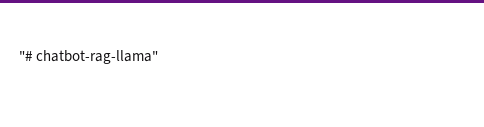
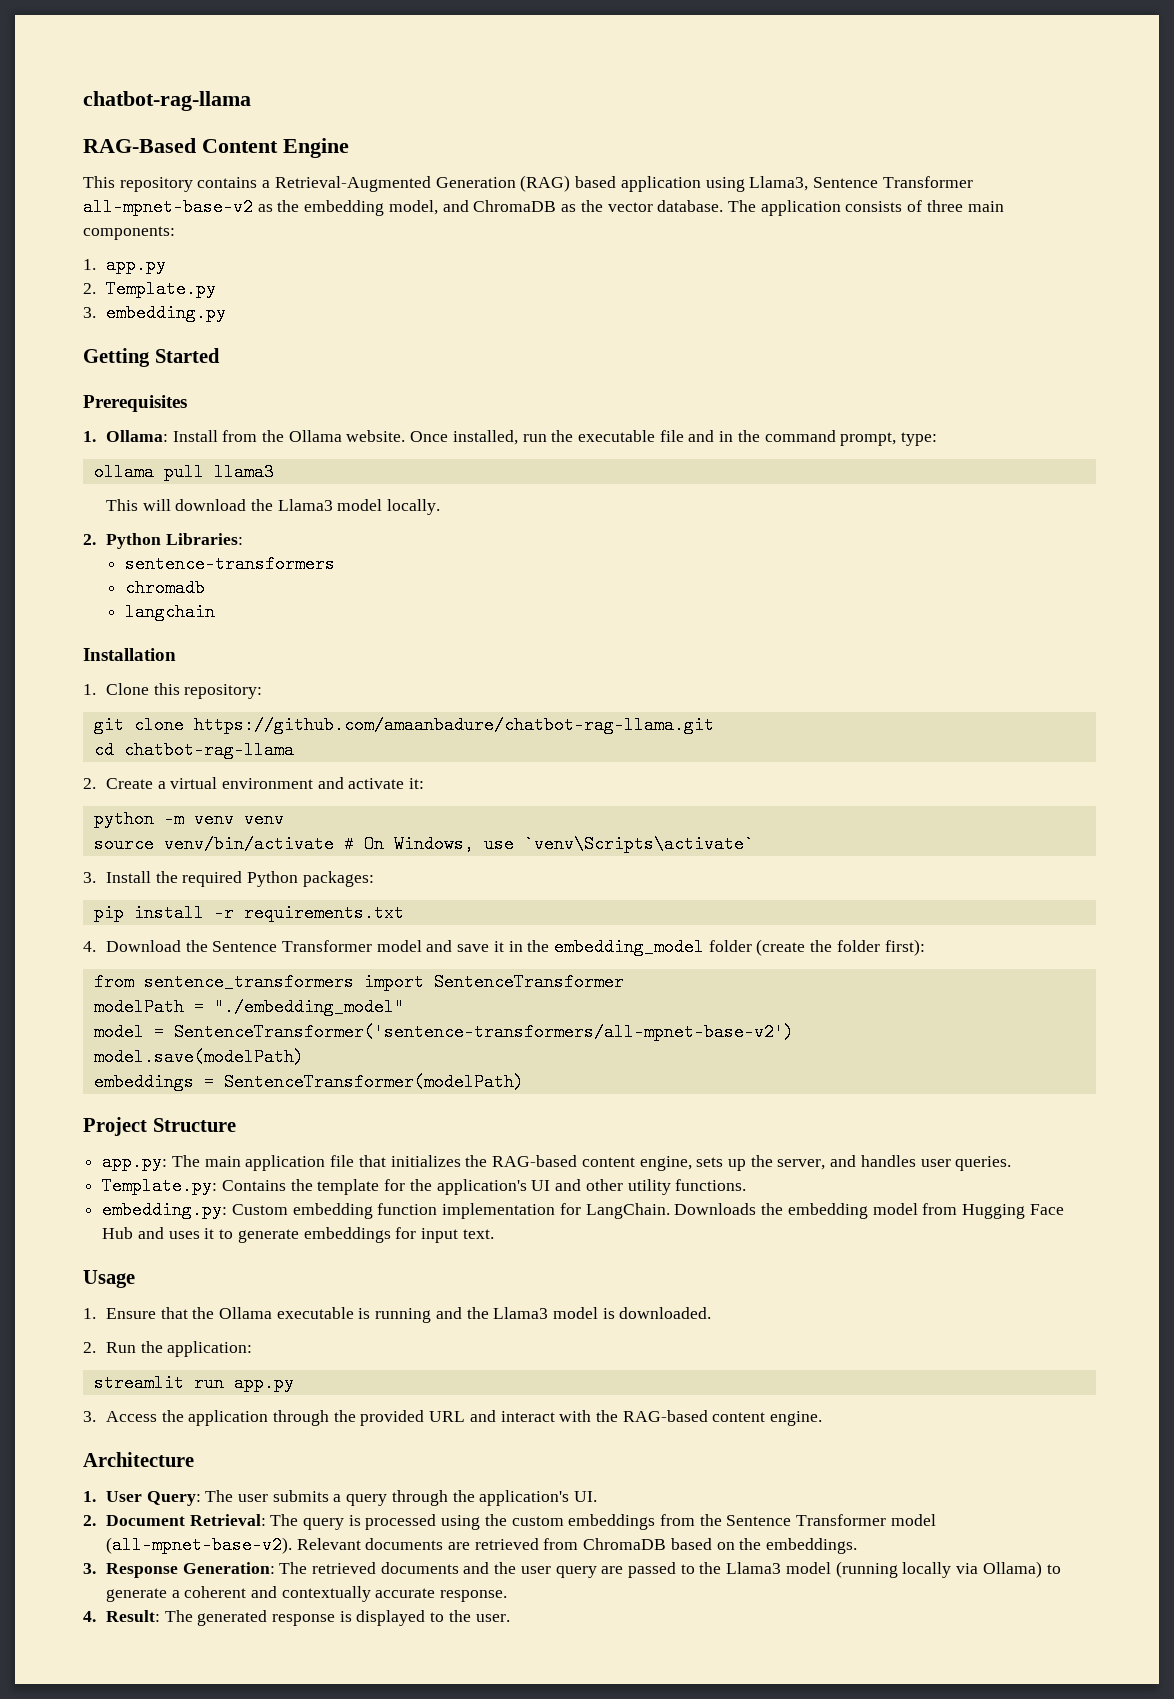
[19,50,159,64] "# chatbot-rag-llama" -> [83,91,251,111] [83,138,349,158] [83,175,973,192] [83,198,1004,216] [83,226,175,240] [83,256,166,274] [83,280,216,298] [83,304,226,322] [83,348,220,367] [83,395,187,412] [83,430,938,446] [93,463,274,481] [105,499,441,515] [83,533,243,549] [125,555,336,573] [125,579,206,597] [125,603,216,621] [83,648,176,661] [83,683,263,699] [93,716,714,734] [93,741,294,759] [83,777,425,789] [93,810,284,828] [93,835,754,853] [83,871,374,887] [93,904,404,922] [83,938,925,956] [93,973,624,991] [93,998,404,1016] [93,1023,794,1041] [93,1048,304,1066] [93,1073,524,1091] [83,1117,236,1136] [102,1153,1012,1171] [102,1177,747,1195] [102,1201,1064,1219] [102,1227,494,1243] [83,1270,135,1288] [83,1307,712,1323] [83,1341,253,1357] [93,1374,294,1392] [83,1410,823,1426] [83,1452,194,1467] [83,1490,598,1506] [83,1514,936,1530] [105,1536,858,1554] [83,1561,1061,1578] [105,1586,508,1602] [83,1610,510,1626] chatbot-rag-llama // RAG-Based Content Engine // This repository contains a Retrieval-Augmented Generation (RAG) based application using Llama3, Sentence Transformer all-mpnet-base-v2 as the embedding model, and ChromaDB as the vector database. The application consists of three main components: // 1. app.py // 2. Template.py // 3. embedding.py // Getting Started // Prerequisites // 1. Ollama: Install from the Ollama website. Once installed, run the executable file and in the command prompt, type: // ollama pull llama3 // This will download the Llama3 model locally. // 2. Python Libraries: // sentence-transformers // chromadb // langchain // Installation // 1. Clone this repository: // git clone https://github.com/amaanbadure/chatbot-rag-llama.git // cd chatbot-rag-llama // 2. Create a virtual environment and activate it: // python -m venv venv // source venv/bin/activate # On Windows, use `venv\Scripts\activate` // 3. Install the required Python packages: // pip install -r requirements.txt // 4. Download the Sentence Transformer model and save it in the embedding_model folder (create the folder first): // from sentence_transformers import SentenceTransformer // modelPath = "./embedding_model" // model = SentenceTransformer('sentence-transformers/all-mpnet-base-v2') // model.save(modelPath) // embeddings = SentenceTransformer(modelPath) // Project Structure // app.py: The main application file that initializes the RAG-based content engine, sets up the server, and handles user queries. // Template.py: Contains the template for the application's UI and other utility functions. // embedding.py: Custom embedding function implementation for LangChain. Downloads the embedding model from Hugging Face Hub and uses it to generate embeddings for input text. // Usage // 1. Ensure that the Ollama executable is running and the Llama3 model is downloaded. // 2. Run the application: // streamlit run app.py // 3. Access the application through the provided URL and interact with the RAG-based content engine. // Architecture // 1. User Query: The user submits a query through the application's UI. // 2. Document Retrieval: The query is processed using the custom embeddings from the Sentence Transformer model (all-mpnet-base-v2). Relevant documents are retrieved from ChromaDB based on the embeddings. // 3. Response Generation: The retrieved documents and the user query are passed to the Llama3 model (running locally via Ollama) to generate a coherent and contextually accurate response. // 4. Result: The generated response is displayed to the user.

